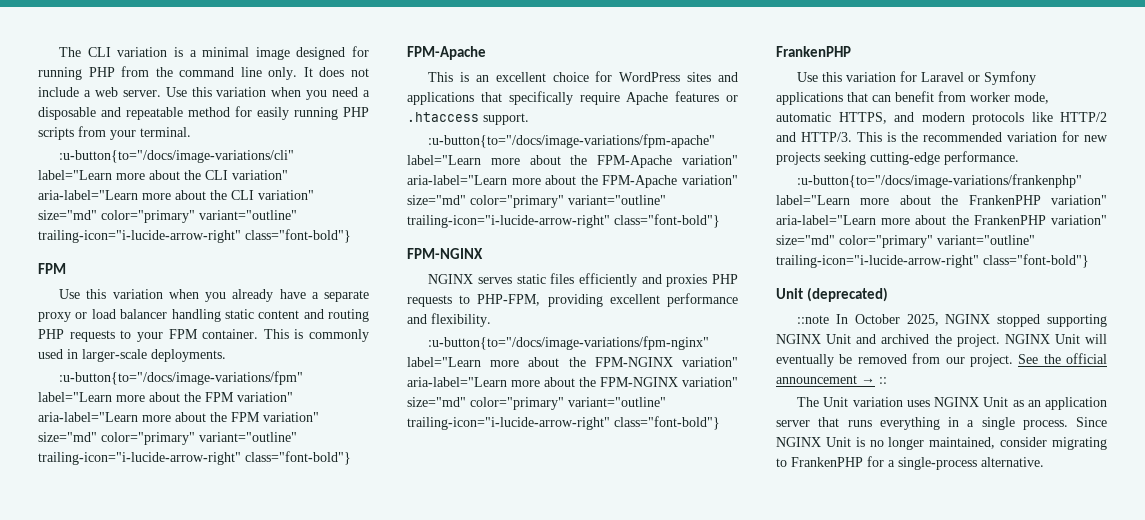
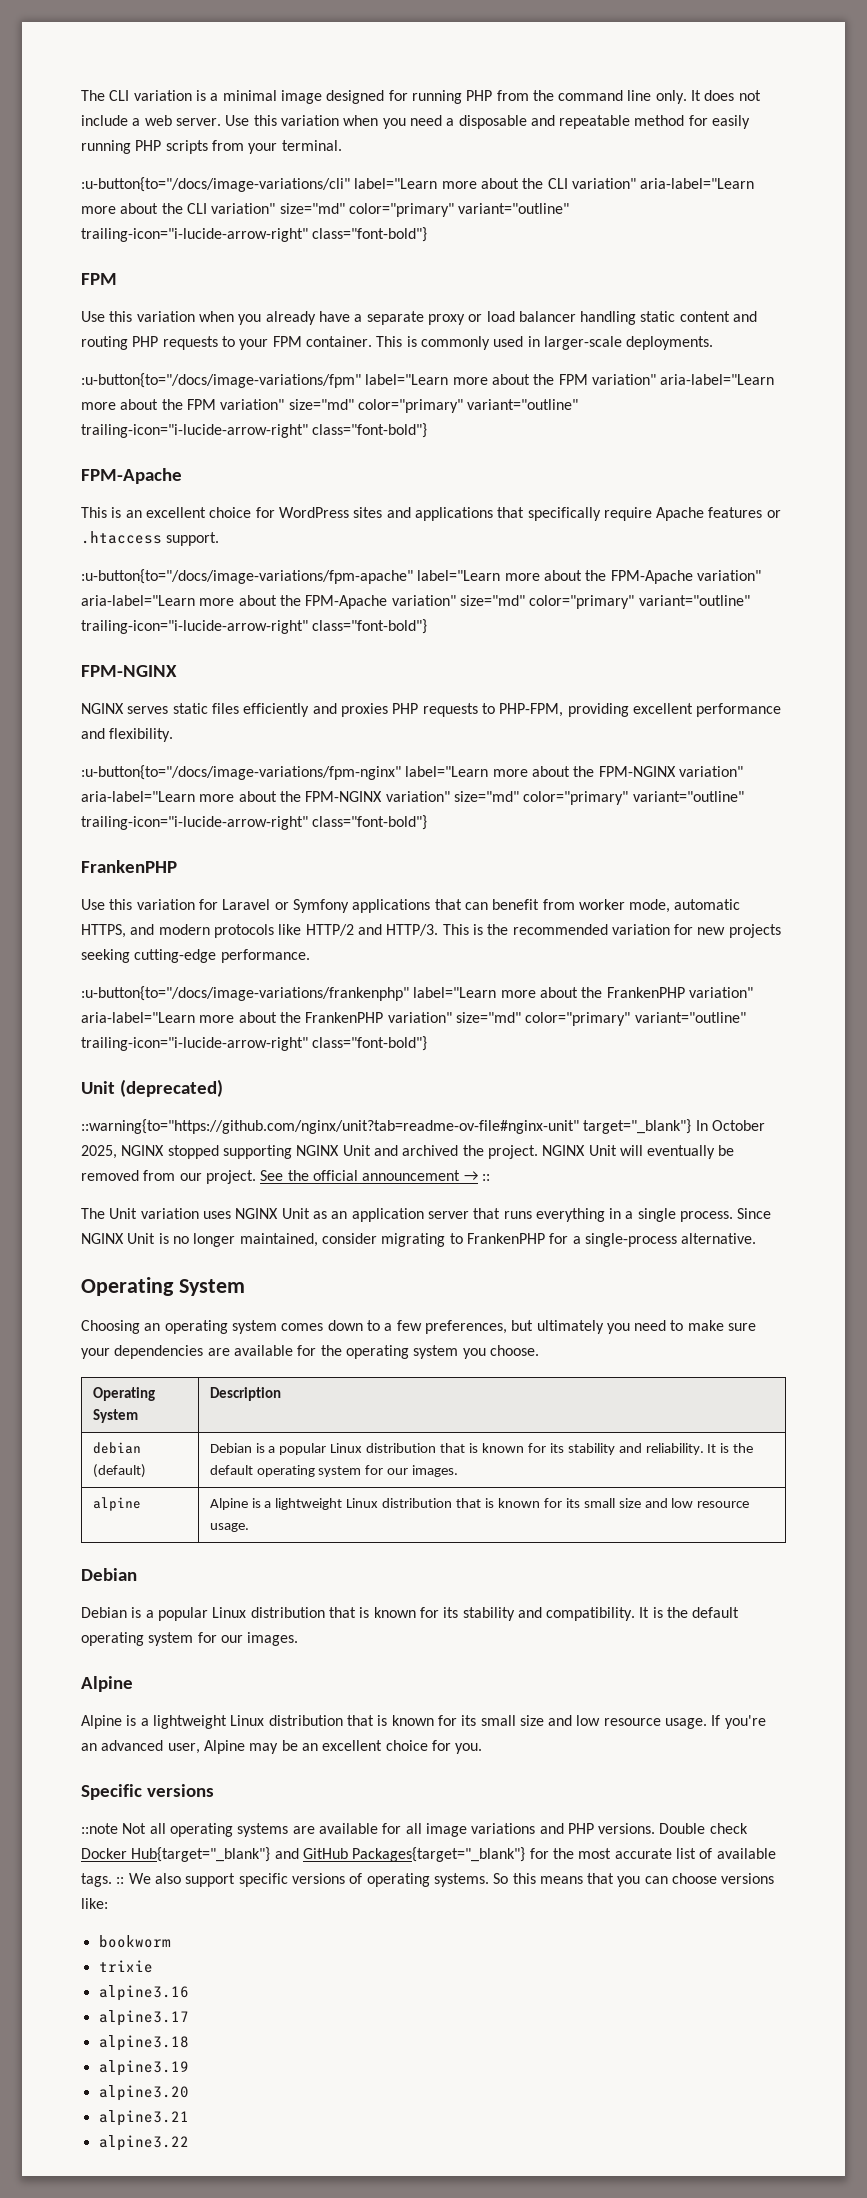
[797,315,830,324] ::note -> [81,1119,692,1134] ::warning{to="https://github.com/nginx/unit?tab=readme-ov-file#nginx-unit" target="_blank"}
(1044, 462) none -> [81,1277,245,1296] [81,1320,757,1334] [81,1345,539,1359] [92,1387,155,1401] [92,1409,138,1423] [209,1387,281,1401] [92,1442,141,1454] [92,1464,146,1478] [209,1443,754,1455] [209,1465,459,1477] [92,1497,141,1511] [209,1498,750,1510] [209,1523,249,1532] [81,1568,137,1581] [81,1607,740,1621] [81,1632,299,1646] [81,1676,133,1692] [81,1715,766,1729] [81,1740,483,1754] [81,1784,214,1800] [81,1823,748,1837] [81,1847,776,1862] [81,1873,775,1887] [81,1898,108,1909] [98,1935,171,1948] [98,1960,153,1973] [98,1985,189,2001] [98,2010,189,2026] [98,2035,189,2051] [98,2060,189,2076] [98,2085,189,2101] [98,2110,189,2126] [98,2135,189,2151] // Operating System // Choosing an operating system comes down to a few preferences, but ultimately you need to make sure your dependencies are available for the operating system you choose. // Operating System | Description // debian (default) | Debian is a popular Linux distribution that is known for its stability and reliability. It is the default operating system for our images. // alpine | Alpine is a lightweight Linux distribution that is known for its small size and low resource usage. // Debian // Debian is a popular Linux distribution that is known for its stability and compatibility. It is the default operating system for our images. // Alpine // Alpine is a lightweight Linux distribution that is known for its small size and low resource usage. If you're an advanced user, Alpine may be an excellent choice for you. // Specific versions // ::note Not all operating systems are available for all image variations and PHP versions. Double check Docker Hub{target="_blank"} and GitHub Packages{target="_blank"} for the most accurate list of available tags. :: We also support specific versions of operating systems. So this means that you can choose versions like: // bookworm // trixie // alpine3.16 // alpine3.17 // alpine3.18 // alpine3.19 // alpine3.20 // alpine3.21 // alpine3.22

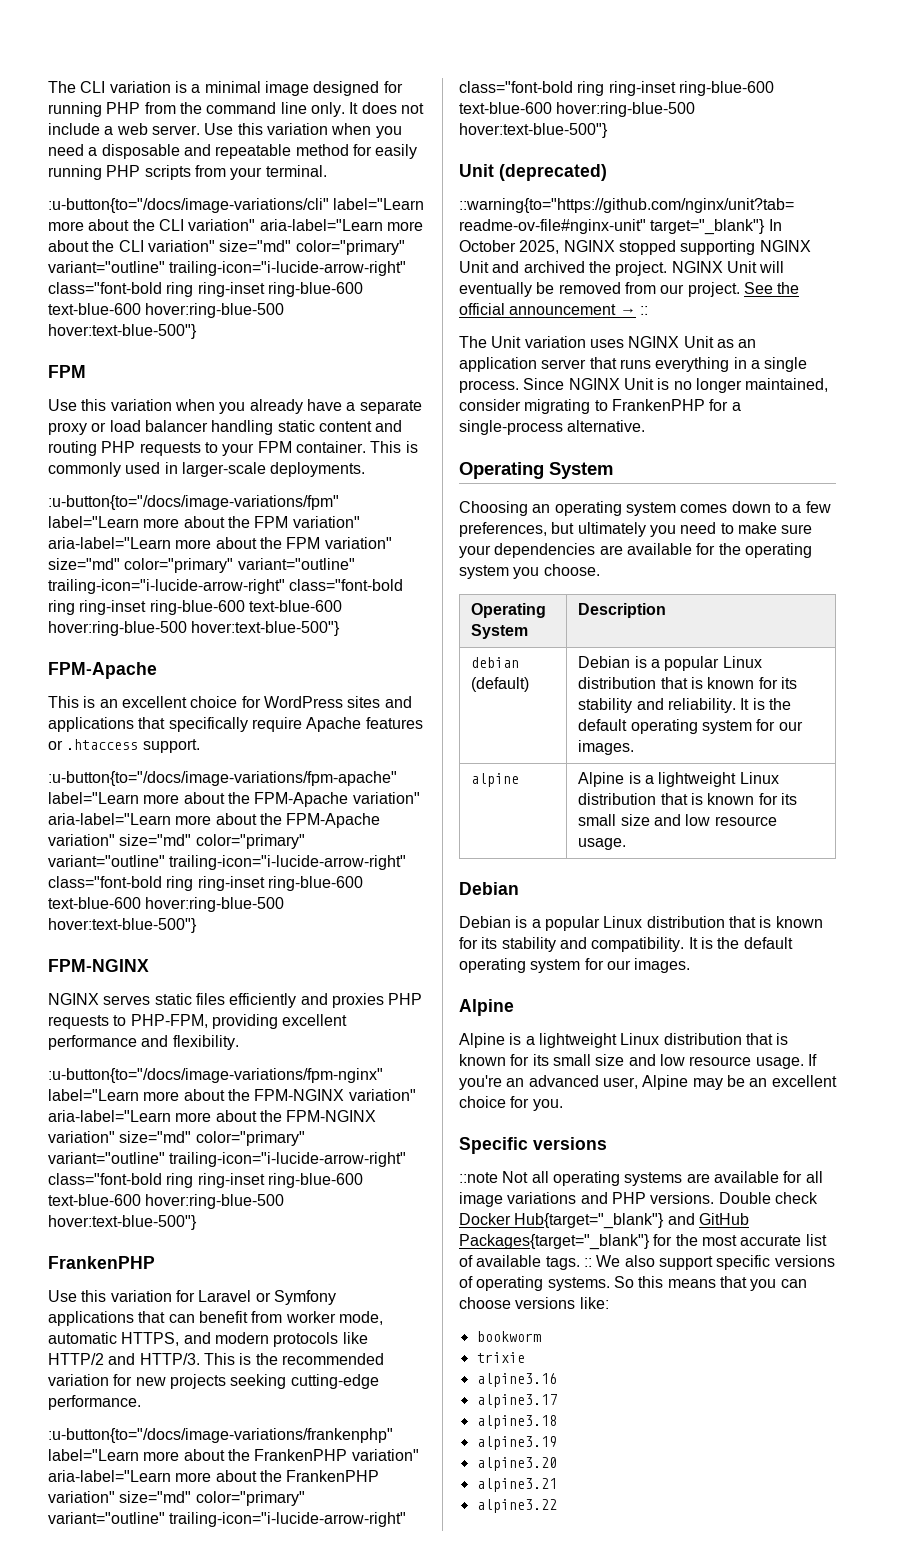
[312,227,428,242] class="font-bold"} -> [48,282,363,297] [48,303,285,318] [48,324,197,339] class="font-bold ring ring-inset ring-blue-600 text-blue-600 hover:ring-blue-500 hover:text-blue-500"}
[312,423,428,438] class="font-bold"} -> [289,579,404,591] [48,600,342,615] [48,621,341,636] class="font-bold ring ring-inset ring-blue-600 text-blue-600 hover:ring-blue-500 hover:text-blue-500"}
[312,619,428,634] class="font-bold"} -> [48,876,363,891] [48,897,285,912] [48,918,197,933] class="font-bold ring ring-inset ring-blue-600 text-blue-600 hover:ring-blue-500 hover:text-blue-500"}
[312,815,428,830] class="font-bold"} -> [48,1173,363,1188] [48,1194,285,1209] [48,1215,197,1230] class="font-bold ring ring-inset ring-blue-600 text-blue-600 hover:ring-blue-500 hover:text-blue-500"}
[312,1036,428,1051] class="font-bold"} -> [459,81,774,96] [459,102,696,117] [459,123,608,138] class="font-bold ring ring-inset ring-blue-600 text-blue-600 hover:ring-blue-500 hover:text-blue-500"}

